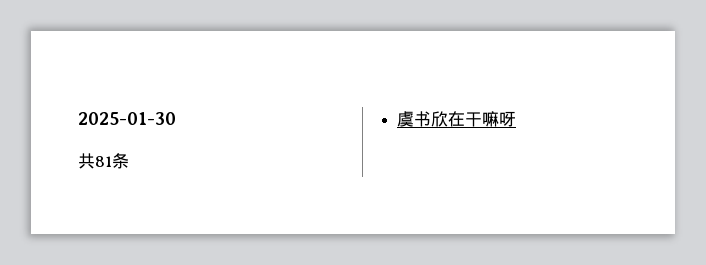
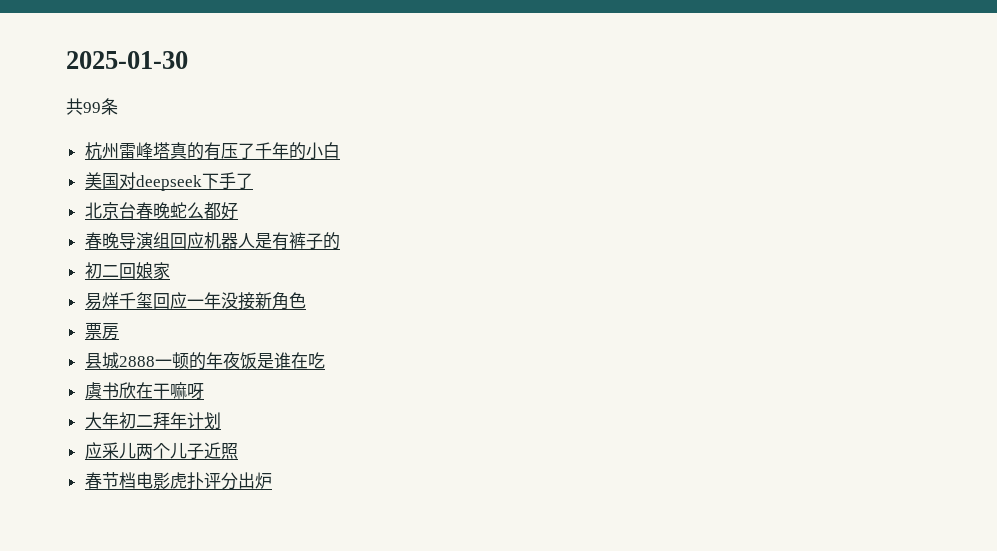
[95,156,112,167] 81 -> [83,102,101,113] 99
[397,111,517,127] 虞书欣在干嘛呀 -> [84,142,340,160] [84,172,253,191] [84,202,238,220] [84,232,340,250] [84,262,170,280] [84,292,306,310] [84,322,119,340] [84,352,325,370] [84,382,204,399] [84,412,221,429] [84,442,238,460] [84,472,272,490] 杭州雷峰塔真的有压了千年的小白 // 美国对deepseek下手了 // 北京台春晚蛇么都好 // 春晚导演组回应机器人是有裤子的 // 初二回娘家 // 易烊千玺回应一年没接新角色 // 票房 // 县城2888一顿的年夜饭是谁在吃 // 虞书欣在干嘛呀 // 大年初二拜年计划 // 应采儿两个儿子近照 // 春节档电影虎扑评分出炉

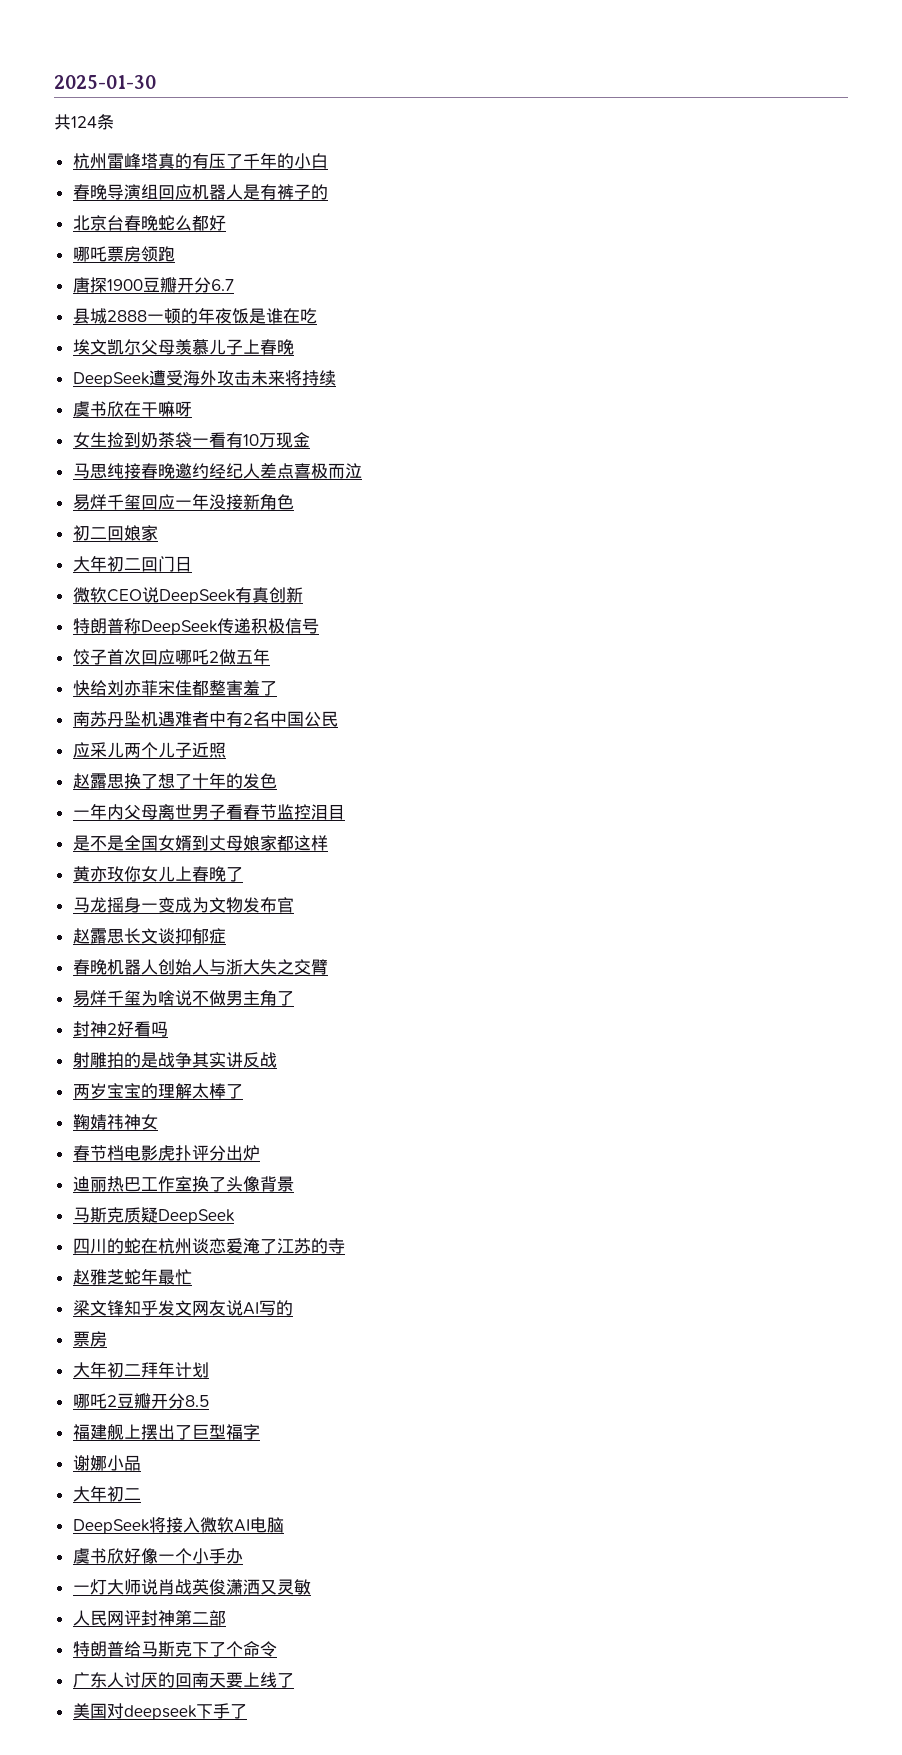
[83,102,101,113] 99 -> [71,116,97,128] 124
[84,172,253,191] [84,202,238,220] // 美国对deepseek下手了 // 北京台春晚蛇么都好 -> (328, 161) none
[84,262,170,280] 初二回娘家 -> [72,215,226,231] [72,246,175,262] [72,277,234,293] [72,307,317,324] [72,339,294,355] [72,370,336,387] [72,401,192,417] [72,432,310,448] [72,463,362,479] 北京台春晚蛇么都好 // 哪吒票房领跑 // 唐探1900豆瓣开分6.7 // 县城2888一顿的年夜饭是谁在吃 // 埃文凯尔父母羡慕儿子上春晚 // DeepSeek遭受海外攻击未来将持续 // 虞书欣在干嘛呀 // 女生捡到奶茶袋一看有10万现金 // 马思纯接春晚邀约经纪人差点喜极而泣
[84,322,119,340] [84,352,325,370] [84,382,204,399] [84,412,221,429] 票房 // 县城2888一顿的年夜饭是谁在吃 // 虞书欣在干嘛呀 // 大年初二拜年计划 -> [72,525,158,541] [72,555,192,572] [72,587,303,604] [72,618,319,635] [72,648,270,665] [72,680,277,696] [72,711,338,727] 初二回娘家 // 大年初二回门日 // 微软CEO说DeepSeek有真创新 // 特朗普称DeepSeek传递积极信号 // 饺子首次回应哪吒2做五年 // 快给刘亦菲宋佳都整害羞了 // 南苏丹坠机遇难者中有2名中国公民
(238, 451) none -> [72,772,277,789] [72,803,345,820] [72,835,328,851] [72,866,243,882] [72,897,294,913] [72,928,226,944] [72,959,328,975] [72,989,294,1006] [72,1021,168,1037] [72,1052,277,1068] [72,1083,243,1099] [72,1114,158,1130] // 赵露思换了想了十年的发色 // 一年内父母离世男子看春节监控泪目 // 是不是全国女婿到丈母娘家都这样 // 黄亦玫你女儿上春晚了 // 马龙摇身一变成为文物发布官 // 赵露思长文谈抑郁症 // 春晚机器人创始人与浙大失之交臂 // 易烊千玺为啥说不做男主角了 // 封神2好看吗 // 射雕拍的是战争其实讲反战 // 两岁宝宝的理解太棒了 // 鞠婧祎神女
(272, 480) none -> [72,1176,294,1192] [72,1207,235,1224] [72,1238,345,1254] [72,1268,192,1285] [72,1300,293,1316] [72,1331,107,1347] [72,1361,209,1378] [72,1393,209,1409] [72,1424,260,1440] [72,1455,141,1471] [72,1485,141,1502] [72,1517,284,1534] [72,1548,243,1564] [72,1579,311,1595] [72,1610,226,1626] [72,1641,277,1657] [72,1672,294,1688] [72,1703,247,1720] // 迪丽热巴工作室换了头像背景 // 马斯克质疑DeepSeek // 四川的蛇在杭州谈恋爱淹了江苏的寺 // 赵雅芝蛇年最忙 // 梁文锋知乎发文网友说AI写的 // 票房 // 大年初二拜年计划 // 哪吒2豆瓣开分8.5 // 福建舰上摆出了巨型福字 // 谢娜小品 // 大年初二 // DeepSeek将接入微软AI电脑 // 虞书欣好像一个小手办 // 一灯大师说肖战英俊潇洒又灵敏 // 人民网评封神第二部 // 特朗普给马斯克下了个命令 // 广东人讨厌的回南天要上线了 // 美国对deepseek下手了

